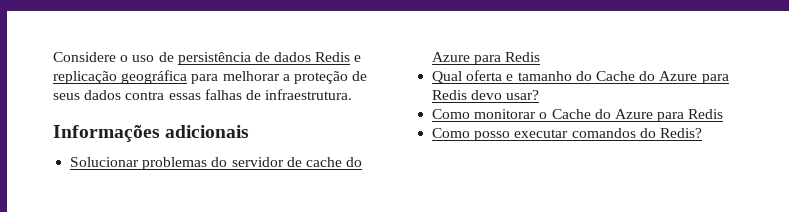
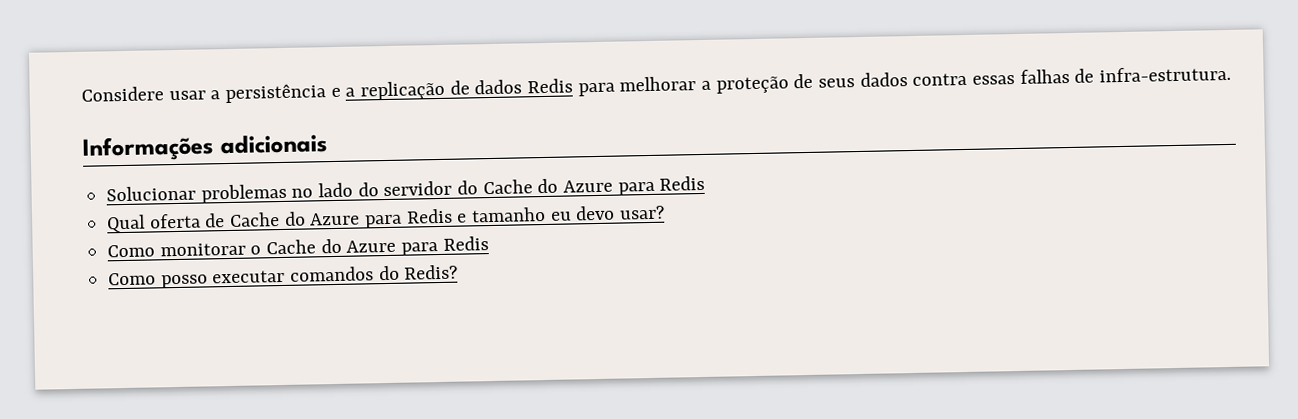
[120,52,362,65] [53,70,188,84] o uso de persistência de dados Redis e replicação geográfica -> [168,78,574,104] usar a persistência e a replicação de dados Redis
[265,89,353,100] infraestrutura. -> [1099,65,1232,83] infra-estrutura.
[211,157,342,167] do servidor de cache -> [291,179,533,198] no lado do servidor do Cache
[506,71,729,84] [432,90,468,100] e tamanho do Cache do Azure para Redis -> [204,206,572,229] de Cache do Azure para Redis e tamanho eu

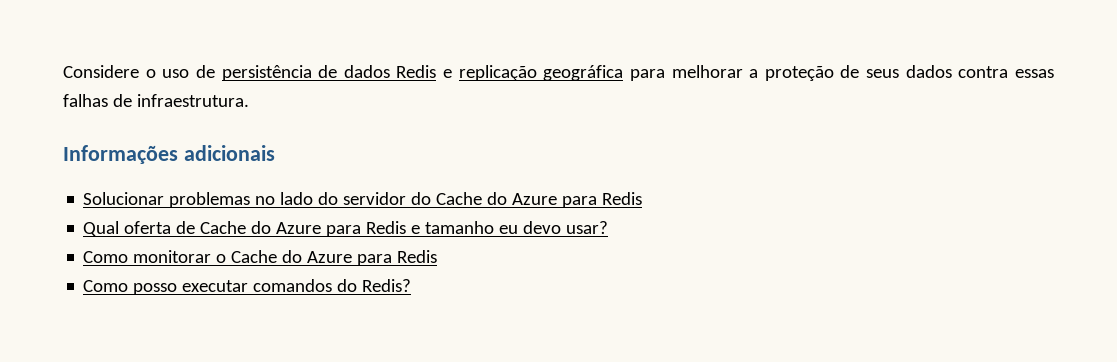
[168,78,574,104] usar a persistência e a replicação de dados Redis -> [145,65,624,81] o uso de persistência de dados Redis e replicação geográfica
[1099,65,1232,83] infra-estrutura. -> [136,94,249,107] infraestrutura.

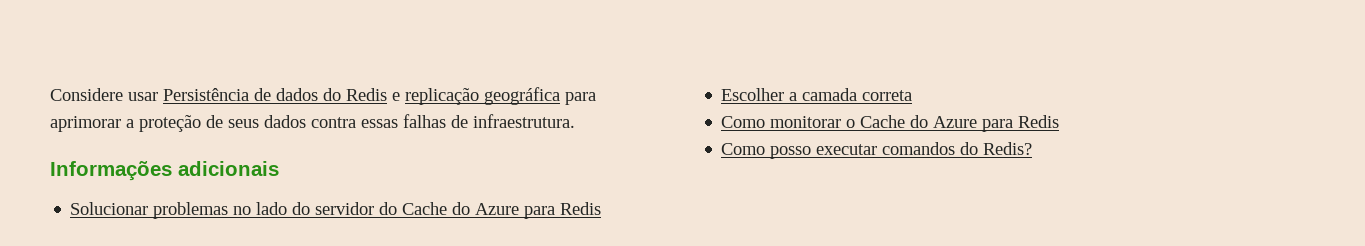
[145,65,312,81] o uso de persistência -> [128,88,249,101] usar Persistência
(390, 71) none -> [323,88,341,101] do
[671,65,743,78] melhorar -> [50,116,121,132] aprimorar
[83,221,609,237] Qual oferta de Cache do Azure para Redis e tamanho eu devo usar? -> [721,88,913,101] Escolher a camada correta

